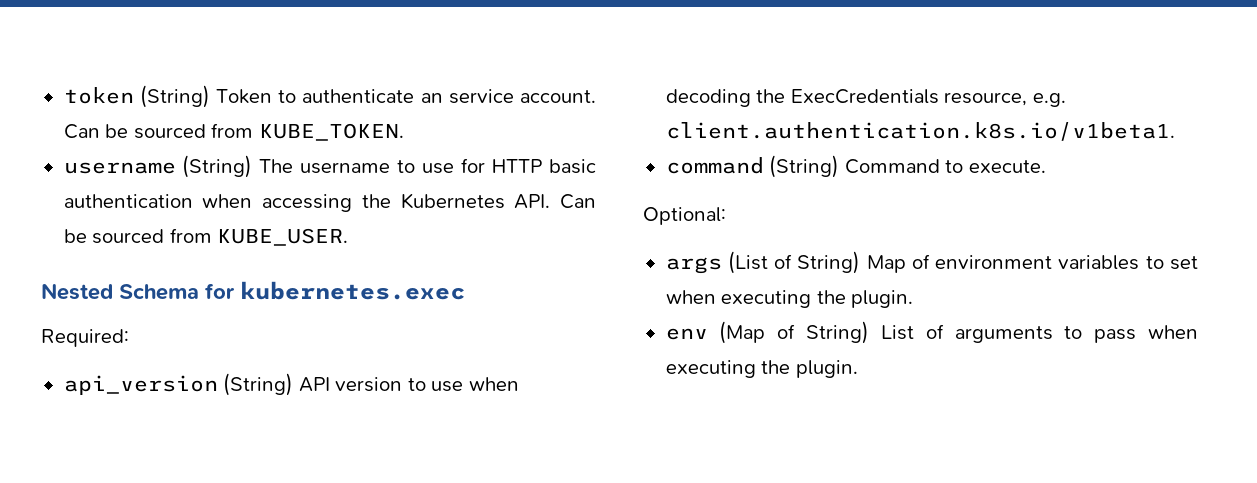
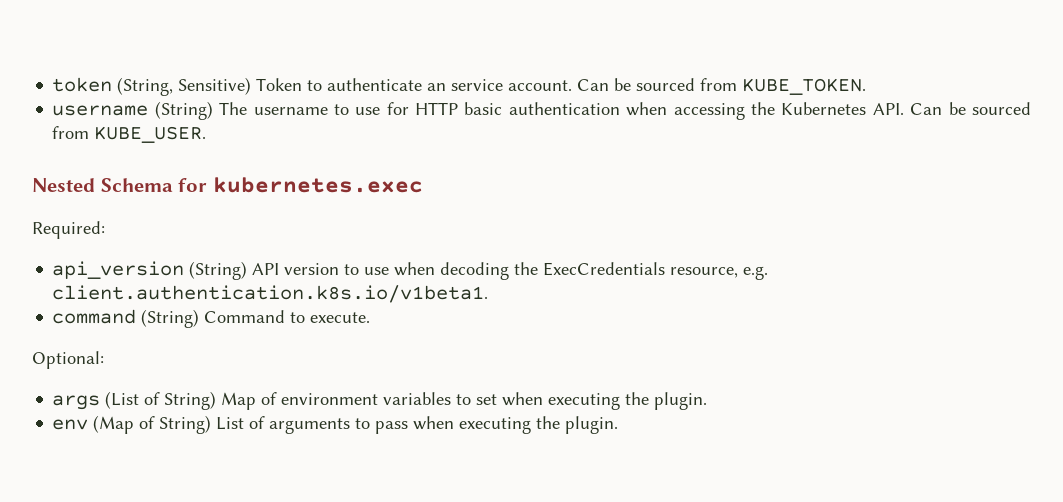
[139,85,210,108] (String) -> [117,77,252,96] (String, Sensitive)

